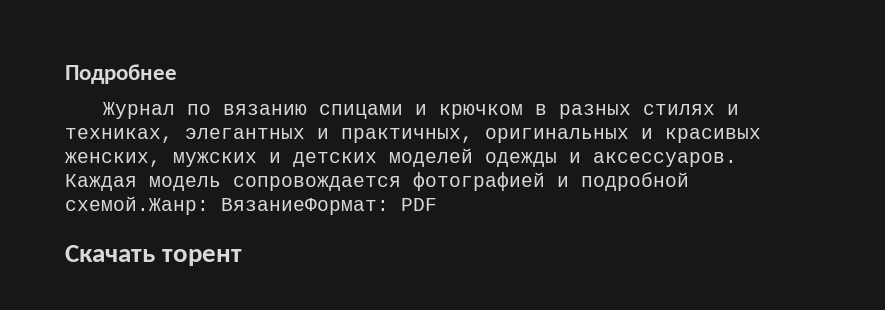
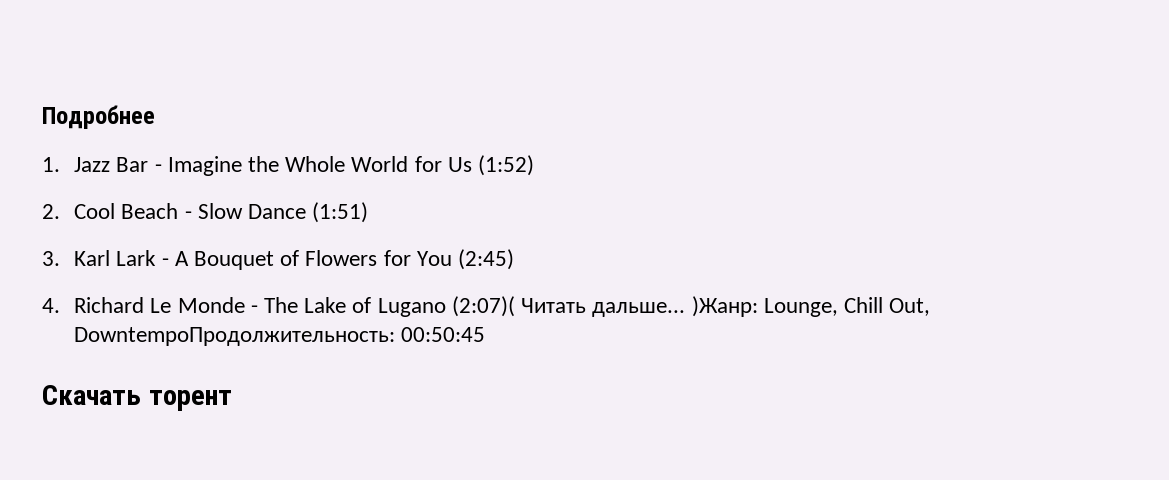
[102,102,739,119] [65,128,761,143] [65,148,737,167] [65,172,689,191] [65,196,437,215] Журнал по вязанию спицами и крючком в разных стилях и техниках, элегантных и практичных, оригинальных и красивых женских, мужских и детских моделей одежды и аксессуаров. Каждая модель сопровождается фотографией и подробной схемой.Жанр: ВязаниеФормат: PDF -> [42,155,535,176] [42,202,369,223] [42,249,515,270] [42,296,931,317] [74,327,486,346] 1. Jazz Bar - Imagine the Whole World for Us (1:52) // 2. Cool Beach - Slow Dance (1:51) // 3. Karl Lark - A Bouquet of Flowers for You (2:45) // 4. Richard Le Monde - The Lake of Lugano (2:07)( Читать дальше... )Жанр: Lounge, Chill Out, DowntempoПродолжительность: 00:50:45

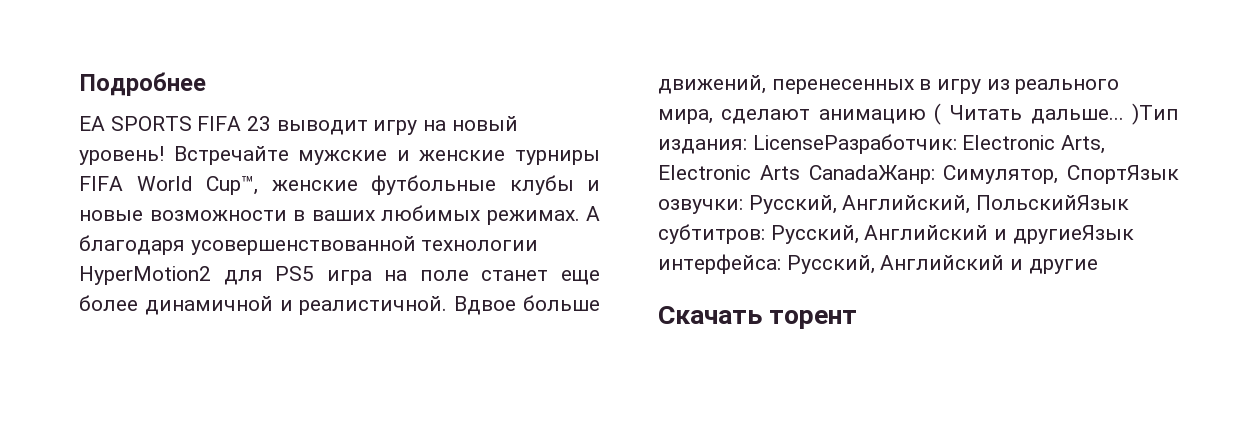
[42,155,535,176] [42,202,369,223] [42,249,515,270] [42,296,931,317] [74,327,486,346] 1. Jazz Bar - Imagine the Whole World for Us (1:52) // 2. Cool Beach - Slow Dance (1:51) // 3. Karl Lark - A Bouquet of Flowers for You (2:45) // 4. Richard Le Monde - The Lake of Lugano (2:07)( Читать дальше... )Жанр: Lounge, Chill Out, DowntempoПродолжительность: 00:50:45 -> [79,116,518,135] [79,146,600,165] [79,175,600,195] [79,205,600,225] [79,235,539,255] [79,266,600,285] [79,295,600,315] [658,75,1120,94] [658,103,1179,125] [658,134,1106,154] [658,165,1179,184] [658,195,1130,214] [658,224,1134,244] [658,254,1098,274] EA SPORTS FIFA 23 выводит игру на новый уровень! Встречайте мужские и женские турниры FIFA World Cup™, женские футбольные клубы и новые возможности в ваших любимых режимах. А благодаря усовершенствованной технологии HyperMotion2 для PS5 игра на поле станет еще более динамичной и реалистичной. Вдвое больше движений, перенесенных в игру из реального мира, сделают анимацию ( Читать дальше... )Тип издания: LicenseРазработчик: Electronic Arts, Electronic Arts CanadaЖанр: Cимулятор, CпортЯзык озвучки: Русский, Английский, ПольскийЯзык субтитров: Русский, Английский и другиеЯзык интерфейса: Русский, Английский и другие

